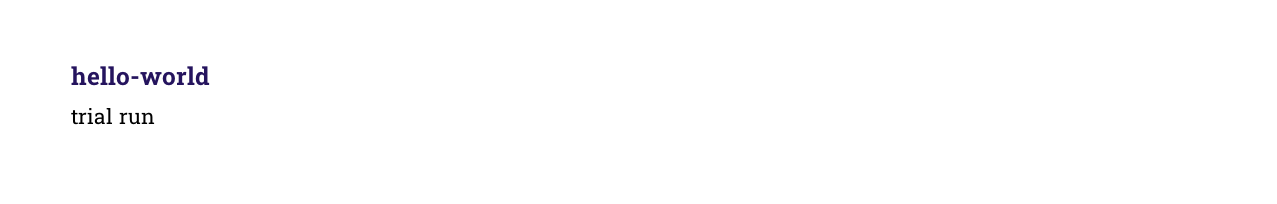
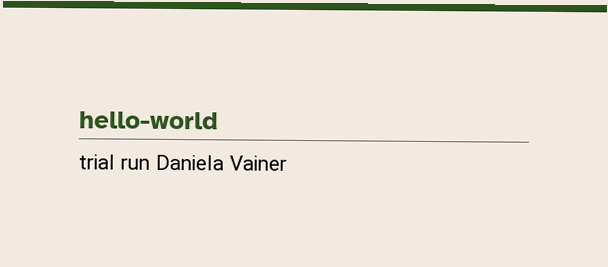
(155, 118) none -> [155,154,287,171] Daniela Vainer

